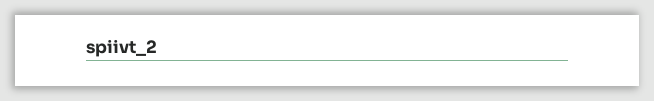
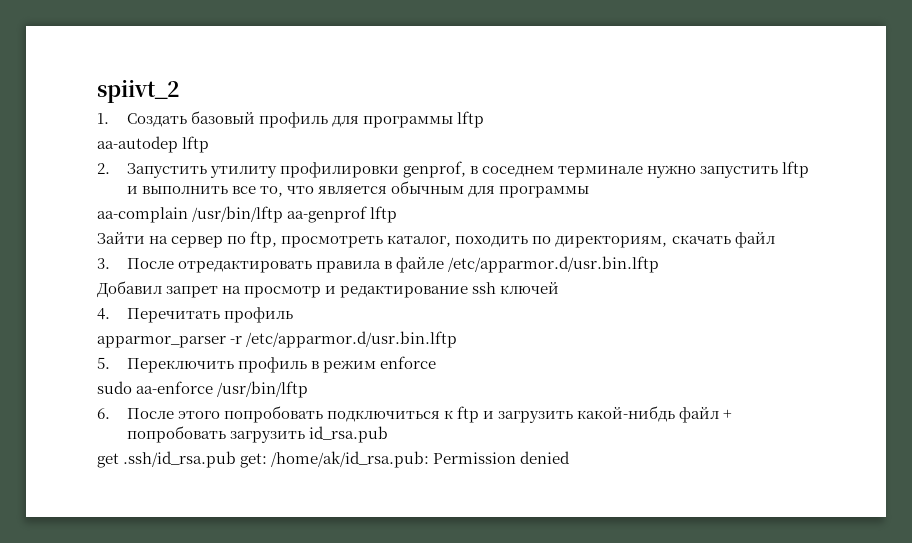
(157, 48) none -> [97,111,485,128] [97,136,210,153] [97,161,810,178] [126,181,590,198] [97,206,398,223] [97,231,775,248] [97,256,660,273] [97,281,560,298] [97,307,293,323] [97,331,458,348] [97,356,437,373] [97,381,309,398] [97,406,733,423] [126,426,388,443] [97,451,571,468] // 1. Создать базовый профиль для программы lftp // aa-autodep lftp // 2. Запустить утилиту профилировки genprof, в соседнем терминале нужно запустить lftp и выполнить все то, что является обычным для программы // aa-complain /usr/bin/lftp aa-genprof lftp // Зайти на сервер по ftp, просмотреть каталог, походить по директориям, скачать файл // 3. После отредактировать правила в файле /etc/apparmor.d/usr.bin.lftp // Добавил запрет на просмотр и редактирование ssh ключей // 4. Перечитать профиль // apparmor_parser -r /etc/apparmor.d/usr.bin.lftp // 5. Переключить профиль в режим enforce // sudo aa-enforce /usr/bin/lftp // 6. После этого попробовать подключиться к ftp и загрузить какой-нибдь файл + попробовать загрузить id_rsa.pub // get .ssh/id_rsa.pub get: /home/ak/id_rsa.pub: Permission denied

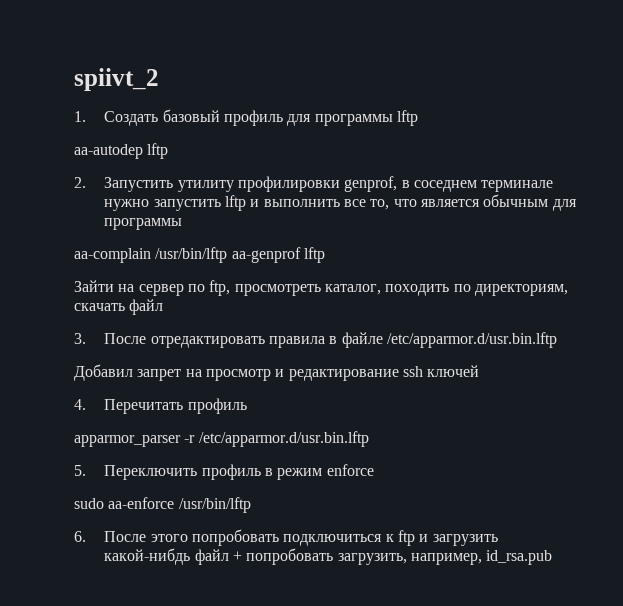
[229,431,305,443] загрузить -> [337,553,482,565] загрузить, например,
[97,451,571,468] // get .ssh/id_rsa.pub get: /home/ak/id_rsa.pub: Permission denied -> (553, 557) none

